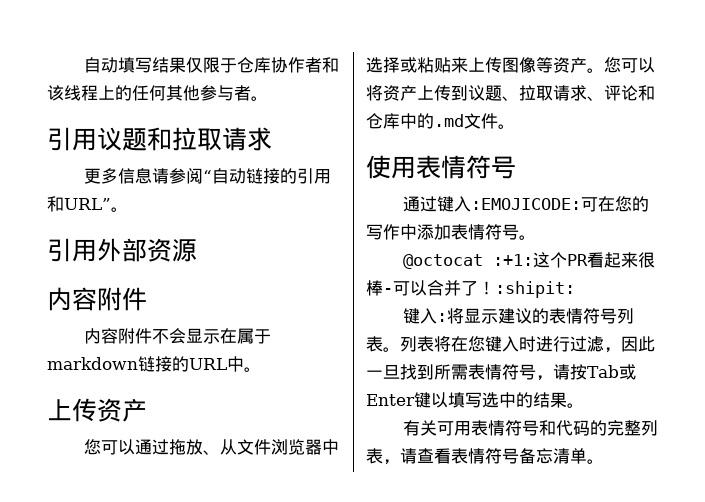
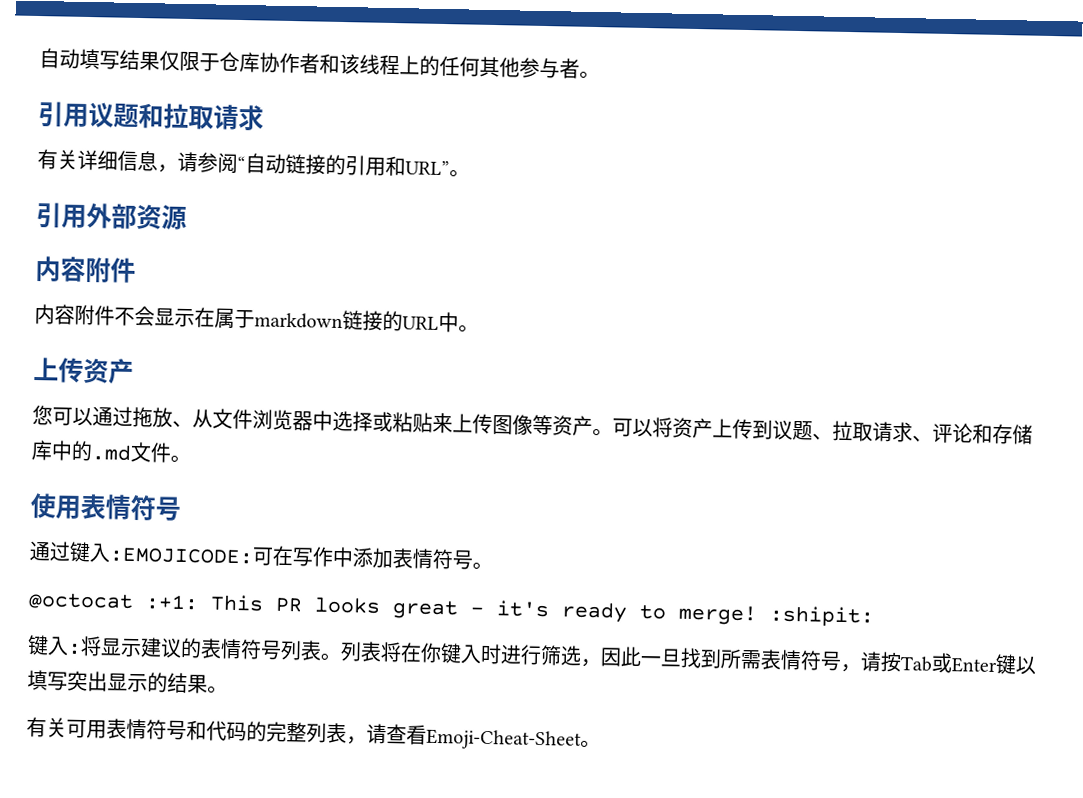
[83,168,152,184] 更多信息 -> [37,149,178,173] 有关详细信息，
[604,57,621,73] 您 -> (613, 432) none
[366,113,383,129] 仓 -> [992,423,1033,445] 存储
[614,196,649,212] 您的 -> (294, 556) none
[532,252,655,268] [366,280,495,296] 这个PR看起来很棒-可以合并了！ -> [210,594,757,626] This PR looks great - it's ready to merge!
[468,336,485,352] 您 -> [420,642,442,664] 你
[570,336,604,352] 过滤 -> [540,645,582,666] 筛选
[482,392,516,408] 选中 -> [67,670,148,693] 突出显示
[451,448,587,464] 表情符号备忘清单 -> [426,728,582,751] Emoji-Cheat-Sheet

